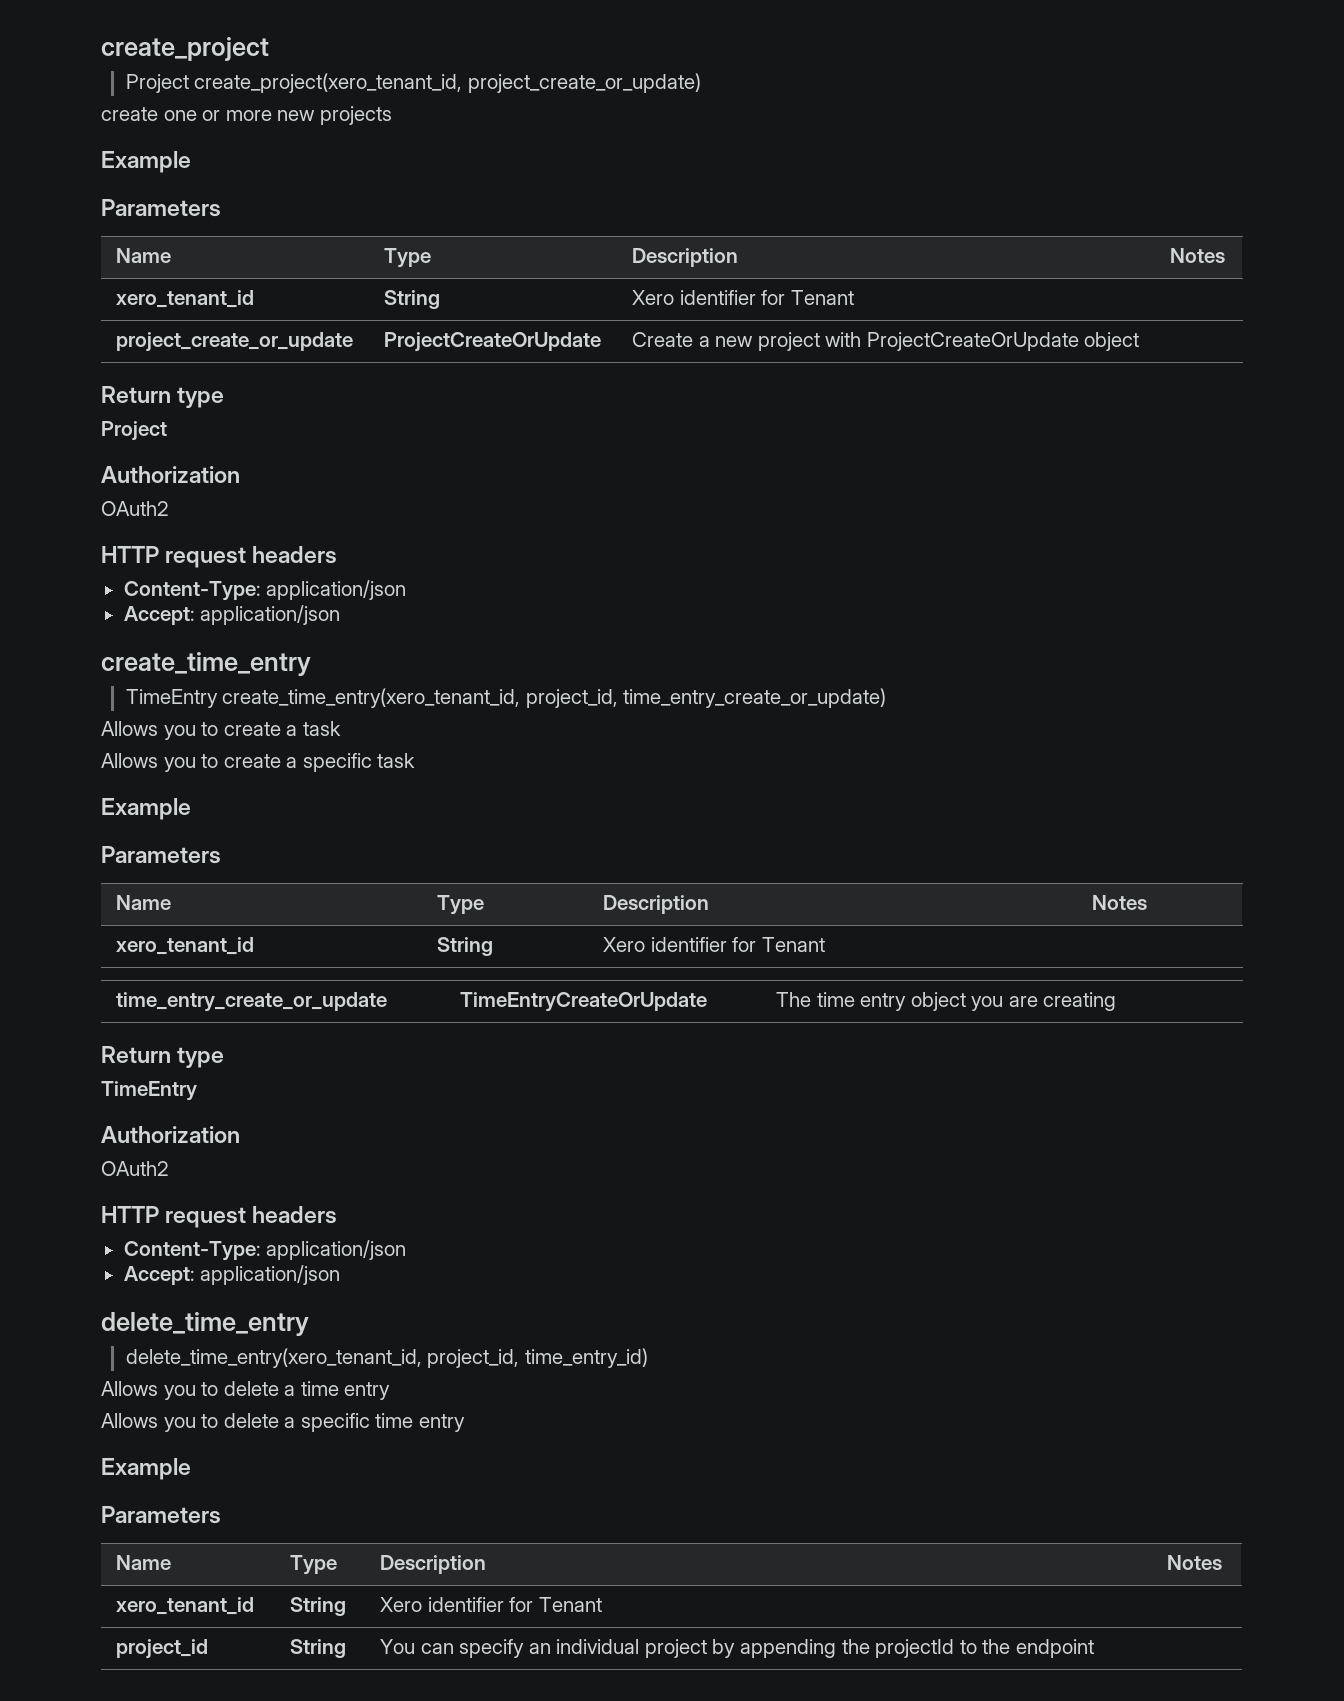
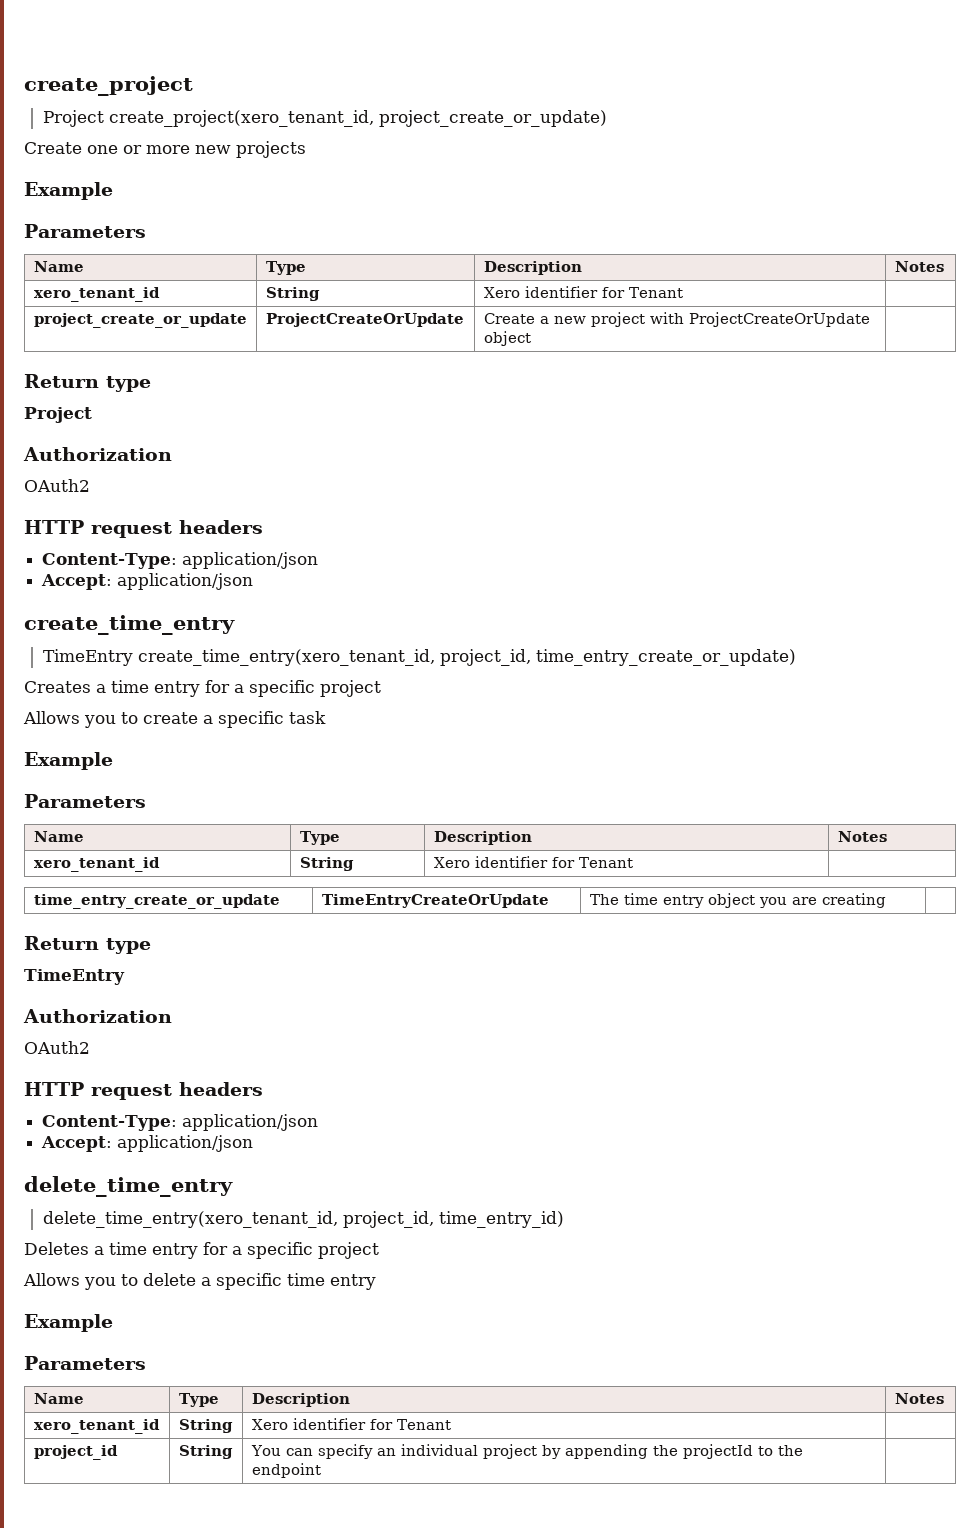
[101,107,158,121] create -> [24,142,82,154] Create
[101,721,341,740] Allows you to create a task -> [24,680,381,697] Creates a time entry for a specific project
[101,1381,391,1400] Allows you to delete a time entry -> [24,1242,379,1259] Deletes a time entry for a specific project

